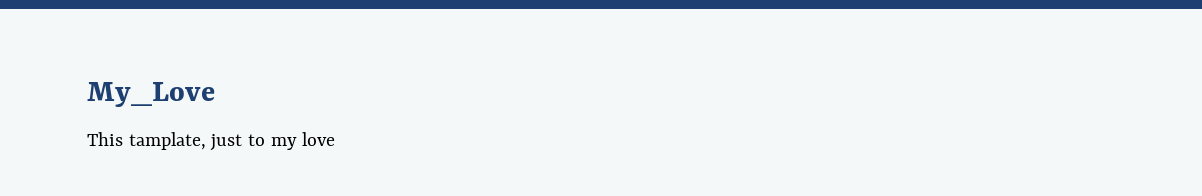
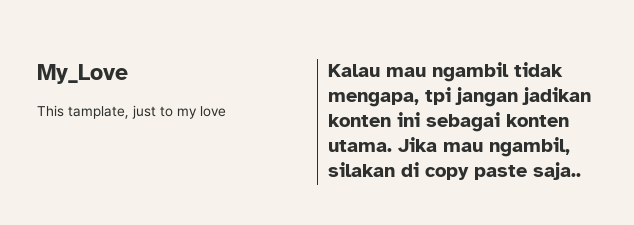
(336, 139) none -> [328,62,563,82] [328,87,591,107] [328,112,569,132] [328,137,570,157] [328,162,581,180] // Kalau mau ngambil tidak mengapa, tpi jangan jadikan konten ini sebagai konten utama. Jika mau ngambil, silakan di copy paste saja..

